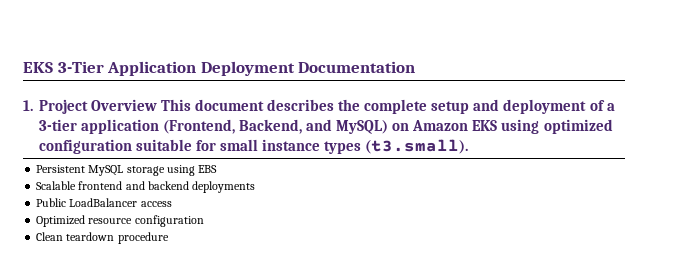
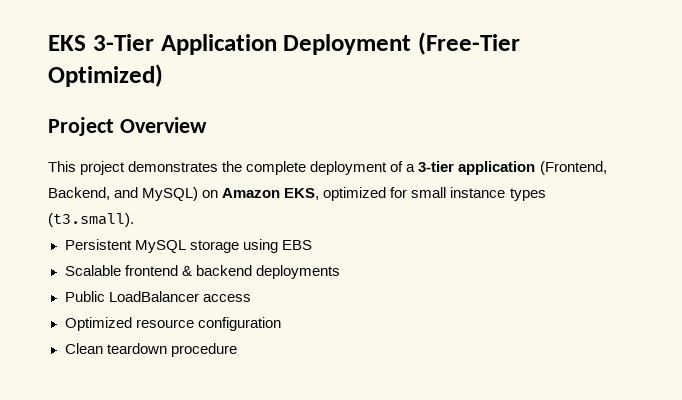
[298,61,416,73] [23,100,33,111] Documentation // 1. -> [418,32,520,55] [48,64,163,87] (Free-Tier Optimized) //
[161,99,500,114] This document describes the complete setup and -> [48,161,307,175] // This project demonstrates the complete
[472,119,613,134] [39,139,193,154] EKS using optimized configuration suitable -> [284,187,387,201] EKS, optimized
[125,181,145,190] and -> [181,266,192,276] &

